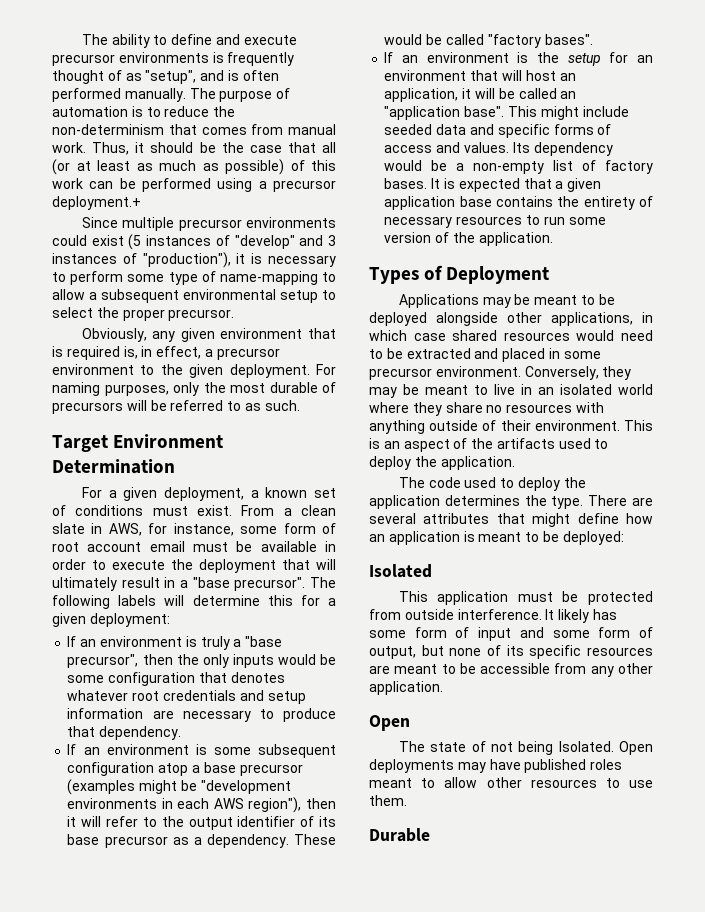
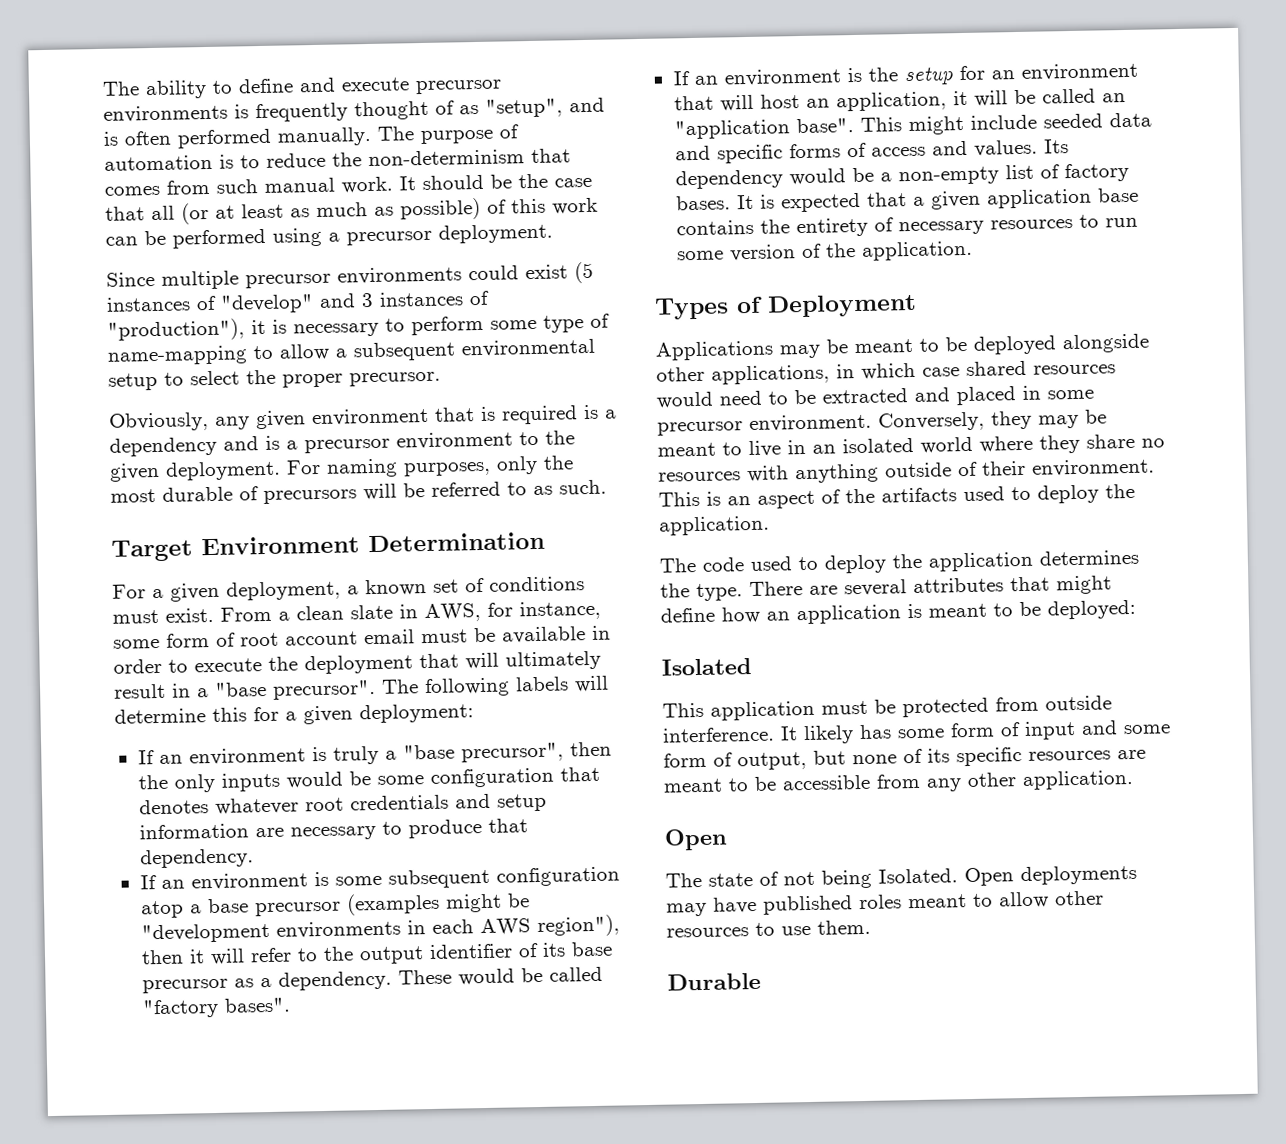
(284, 129) none -> [216,179,258,194] such
[92,142,145,155] Thus, it -> [399,176,416,191] It
[52,196,141,210] deployment.+ -> [438,223,553,244] deployment.
[123,346,202,359] is, in effect, -> [583,404,617,420] [109,435,280,457] is a dependency and is

